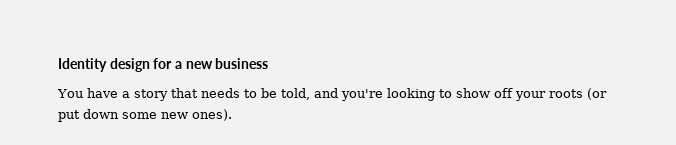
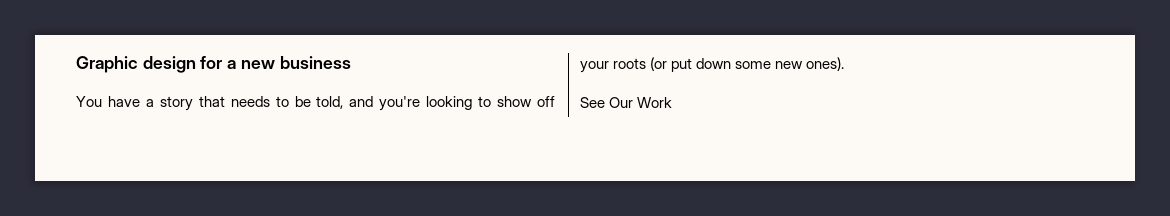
[58,58,107,72] Identity -> [76,56,138,73] Graphic
(232, 115) none -> [580,97,673,108] // See Our Work

